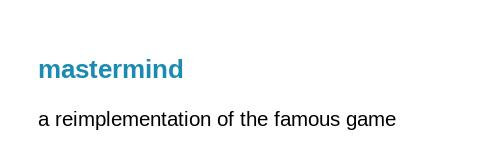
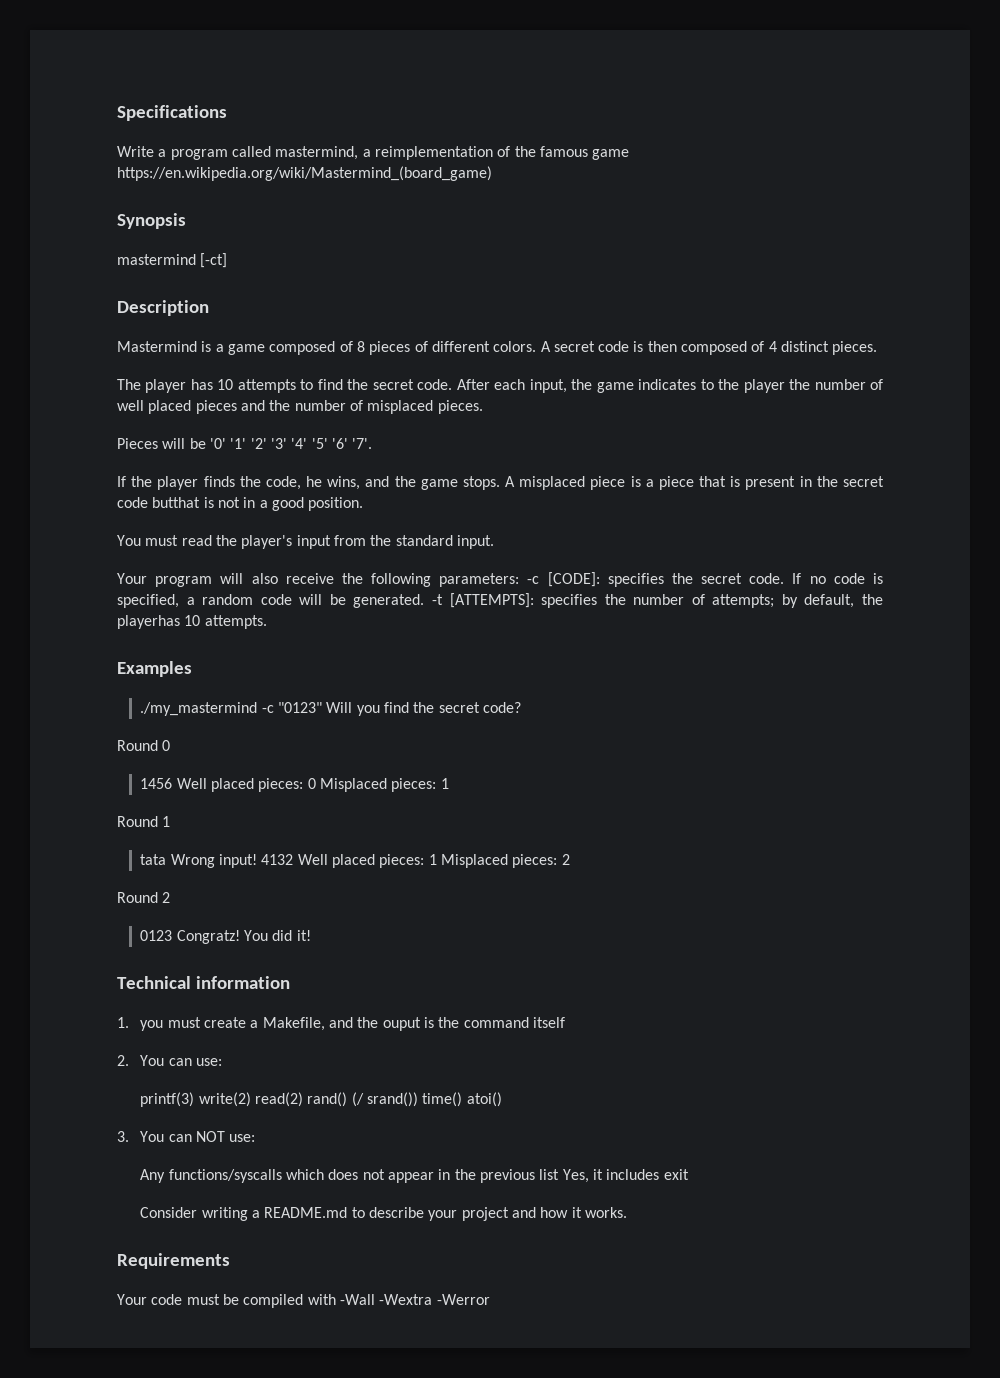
[38,59,184,78] mastermind // -> [117,105,227,121] [117,146,359,160] Specifications // Write a program called mastermind,
(396, 122) none -> [117,166,492,181] [117,213,186,229] [117,253,228,268] [117,300,209,316] [117,341,878,355] [117,379,884,393] [117,400,483,414] [117,438,373,449] [117,476,884,490] [117,497,364,511] [117,535,494,549] [117,572,883,587] [117,593,883,608] [117,615,267,629] [117,661,192,677] [140,702,521,716] [117,740,171,751] [140,778,449,792] [117,816,171,827] [140,854,570,868] [117,892,171,903] [140,930,311,944] [117,976,290,989] [117,1017,565,1031] [117,1055,223,1066] [140,1092,502,1107] [117,1131,256,1142] [140,1169,689,1183] [140,1207,627,1221] [117,1253,230,1269] [117,1294,490,1308] https://en.wikipedia.org/wiki/Mastermind_(board_game) // Synopsis // mastermind [-ct] // Description // Mastermind is a game composed of 8 pieces of different colors. A secret code is then composed of 4 distinct pieces. // The player has 10 attempts to find the secret code. After each input, the game indicates to the player the number of well placed pieces and the number of misplaced pieces. // Pieces will be '0' '1' '2' '3' '4' '5' '6' '7'. // If the player finds the code, he wins, and the game stops. A misplaced piece is a piece that is present in the secret code butthat is not in a good position. // You must read the player's input from the standard input. // Your program will also receive the following parameters: -c [CODE]: specifies the secret code. If no code is specified, a random code will be generated. -t [ATTEMPTS]: specifies the number of attempts; by default, the playerhas 10 attempts. // Examples // ./my_mastermind -c "0123" Will you find the secret code? // Round 0 // 1456 Well placed pieces: 0 Misplaced pieces: 1 // Round 1 // tata Wrong input! 4132 Well placed pieces: 1 Misplaced pieces: 2 // Round 2 // 0123 Congratz! You did it! // Technical information // 1. you must create a Makefile, and the ouput is the command itself // 2. You can use: // printf(3) write(2) read(2) rand() (/ srand()) time() atoi() // 3. You can NOT use: // Any functions/syscalls which does not appear in the previous list Yes, it includes exit // Consider writing a README.md to describe your project and how it works. // Requirements // Your code must be compiled with -Wall -Wextra -Werror

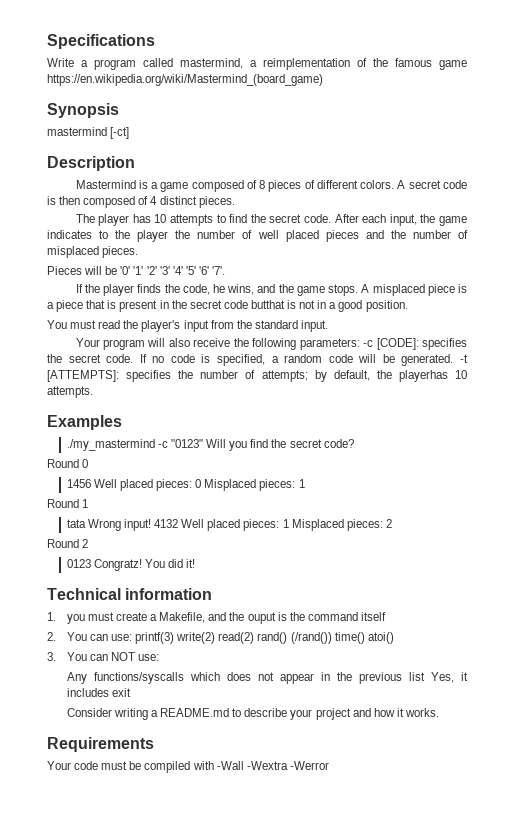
(223, 1062) // -> (133, 637) none
[351,1092,418,1107] (/ srand()) -> [290,632,332,644] (/rand())

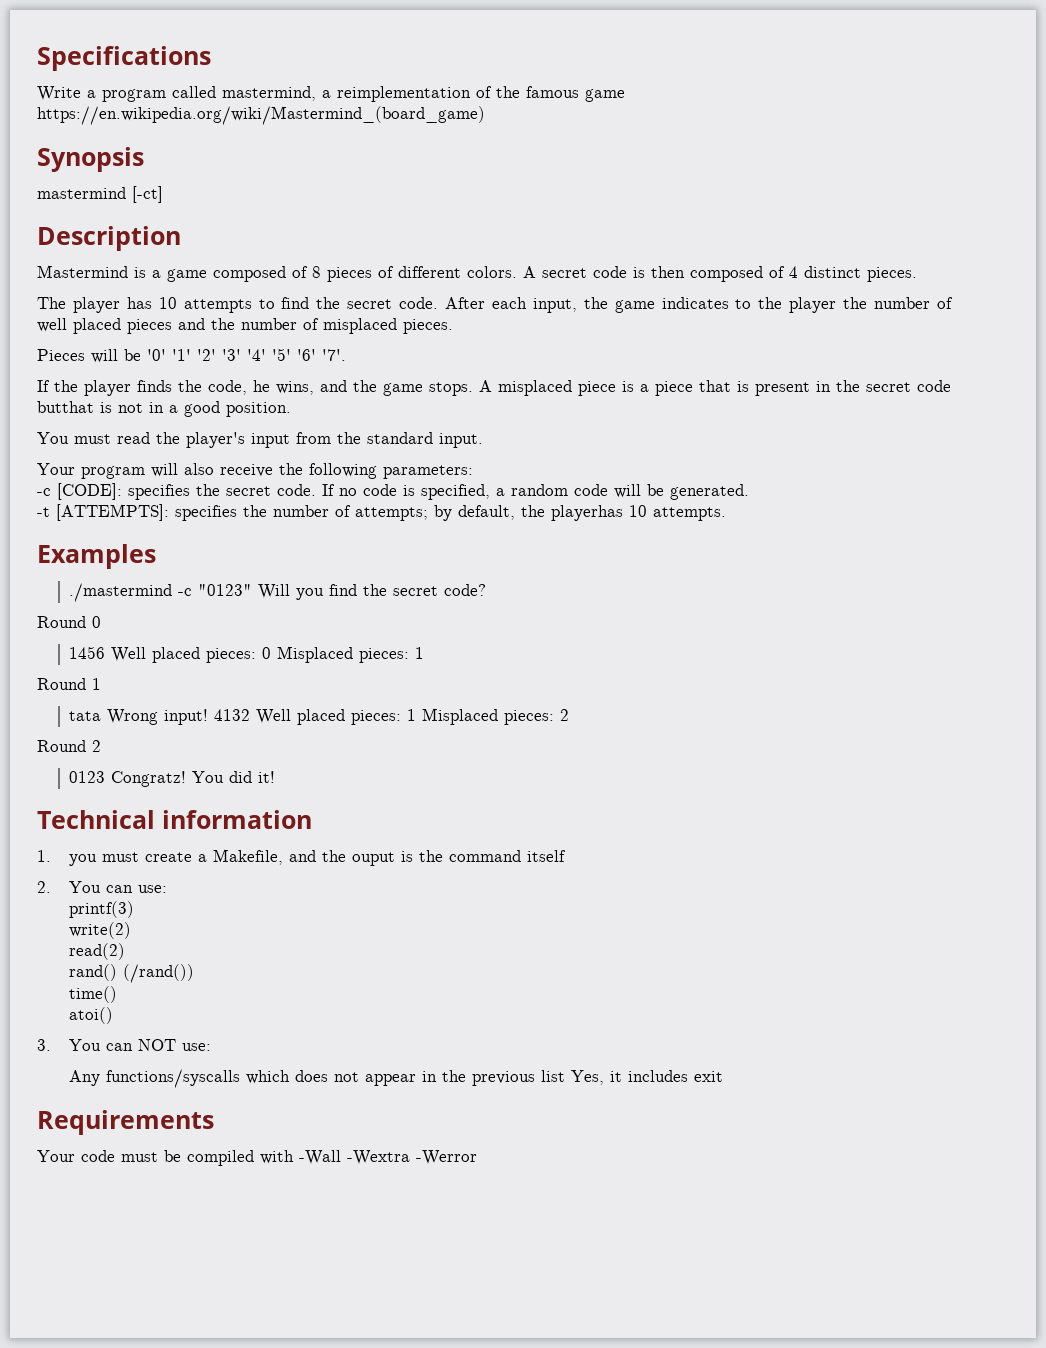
(360, 344) none -> (473, 472) //
(454, 360) none -> (749, 492) //
[66,439,155,451] ./my_mastermind -> [69,583,173,602] ./mastermind
(133, 637) none -> (168, 889) //
(175, 638) none -> (135, 909) //
(216, 638) none -> (132, 930) //
(255, 638) none -> (126, 951) //
(332, 638) none -> (195, 973) //
(365, 638) none -> (118, 994) //
[66,708,440,720] // Consider writing a README.md to describe your project and how it works. -> (724, 1076) none

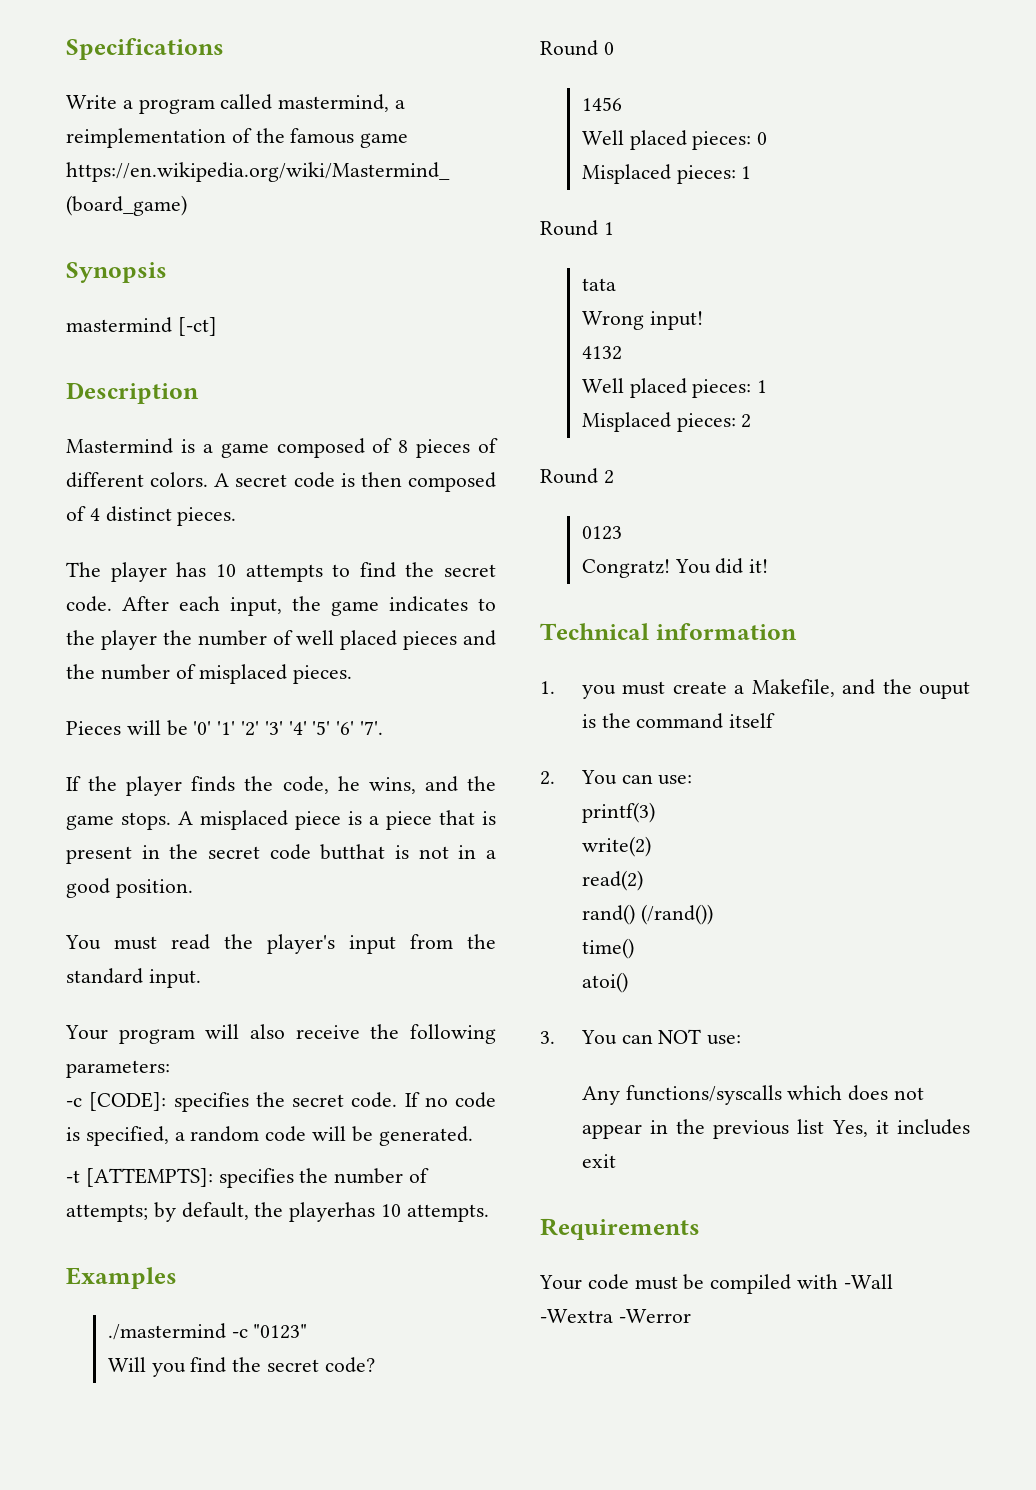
(253, 590) none -> (308, 1331) //
(106, 652) none -> (622, 104) //
(272, 653) none -> (768, 138) //
(102, 716) none -> (616, 284) //
(209, 717) none -> (703, 320) //
(251, 715) none -> (622, 353) //
(417, 715) none -> (768, 386) //
(106, 777) none -> (622, 533) //

